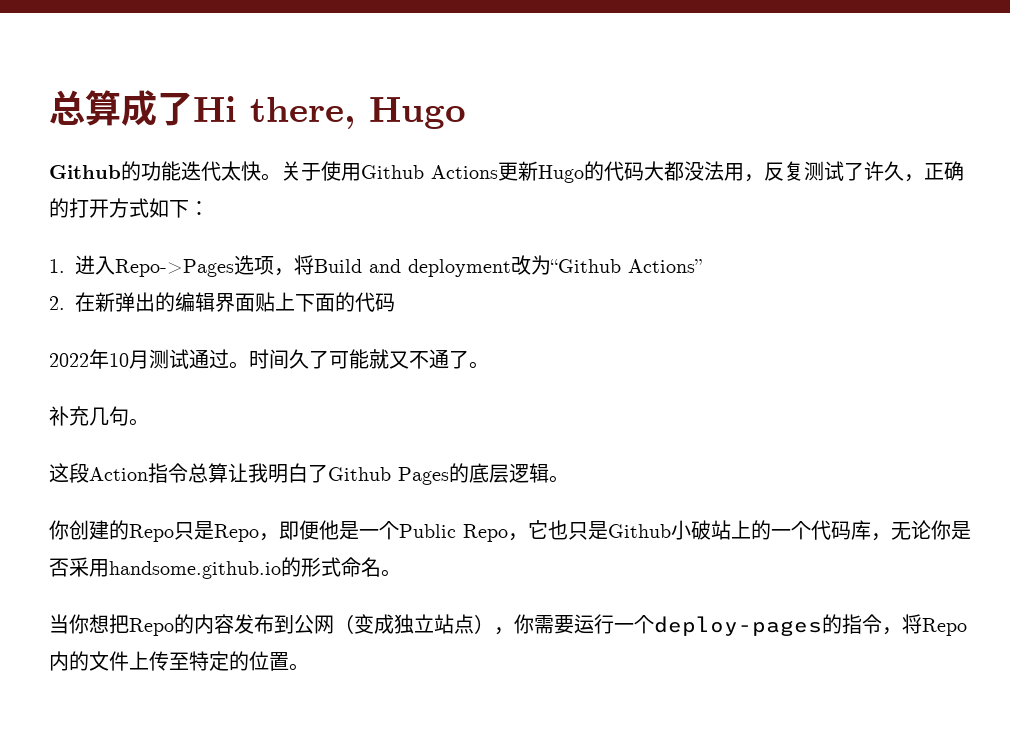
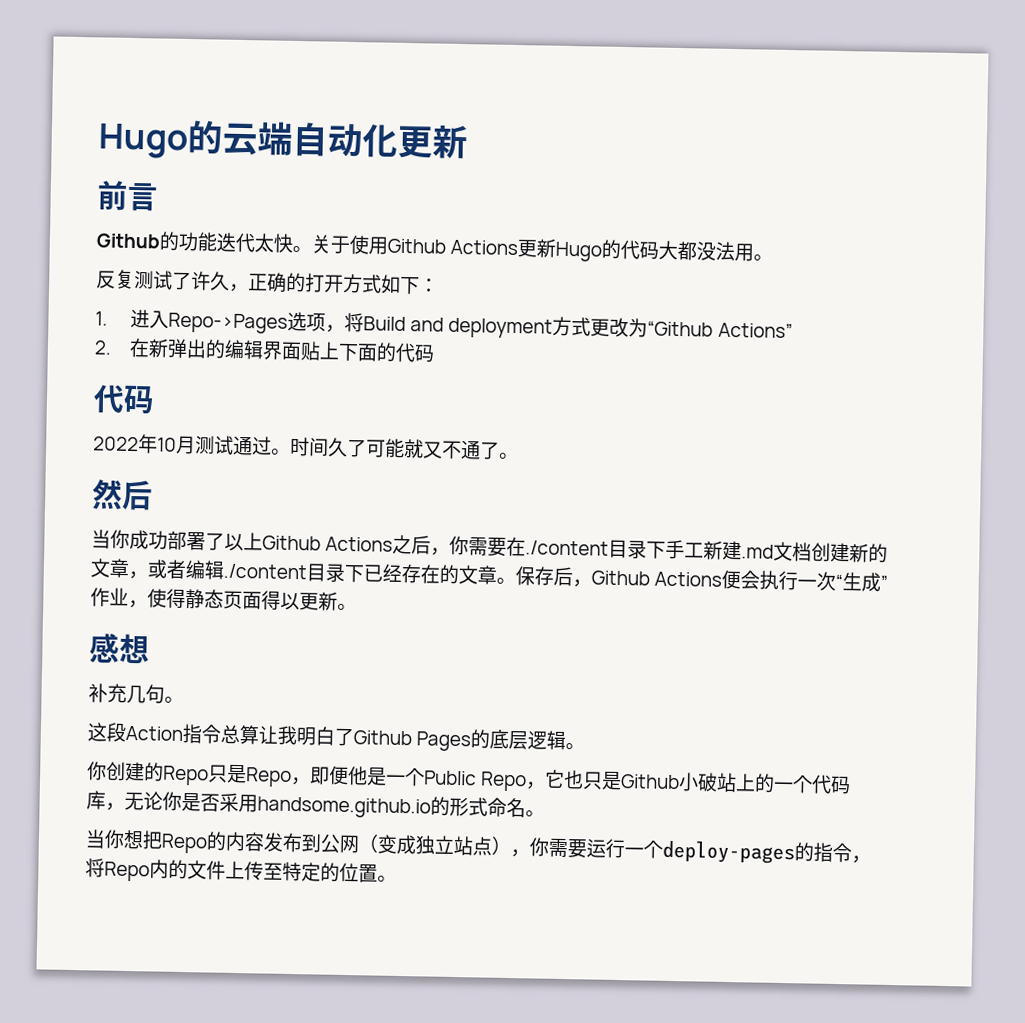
[49,90,466,129] 总算成了Hi there, Hugo -> [98,119,469,160] [97,180,158,212] Hugo的云端自动化更新 // 前言
[744,174,764,182] ， -> [753,254,774,261] 。 //
(511, 268) none -> [552,316,611,337] 方式更
(395, 302) none -> [93,384,155,415] // 代码
(489, 365) none -> [91,479,153,511] [91,529,889,563] [90,558,889,592] [90,587,357,611] [89,633,150,664] // 然后 // 当你成功部署了以上Github Actions之后，你需要在./content目录下手工新建.md文档创建新的文章，或者编辑./content目录下已经存在的文章。保存后，Github Actions便会执行一次“生成”作业，使得静态页面得以更新。 // 感想

